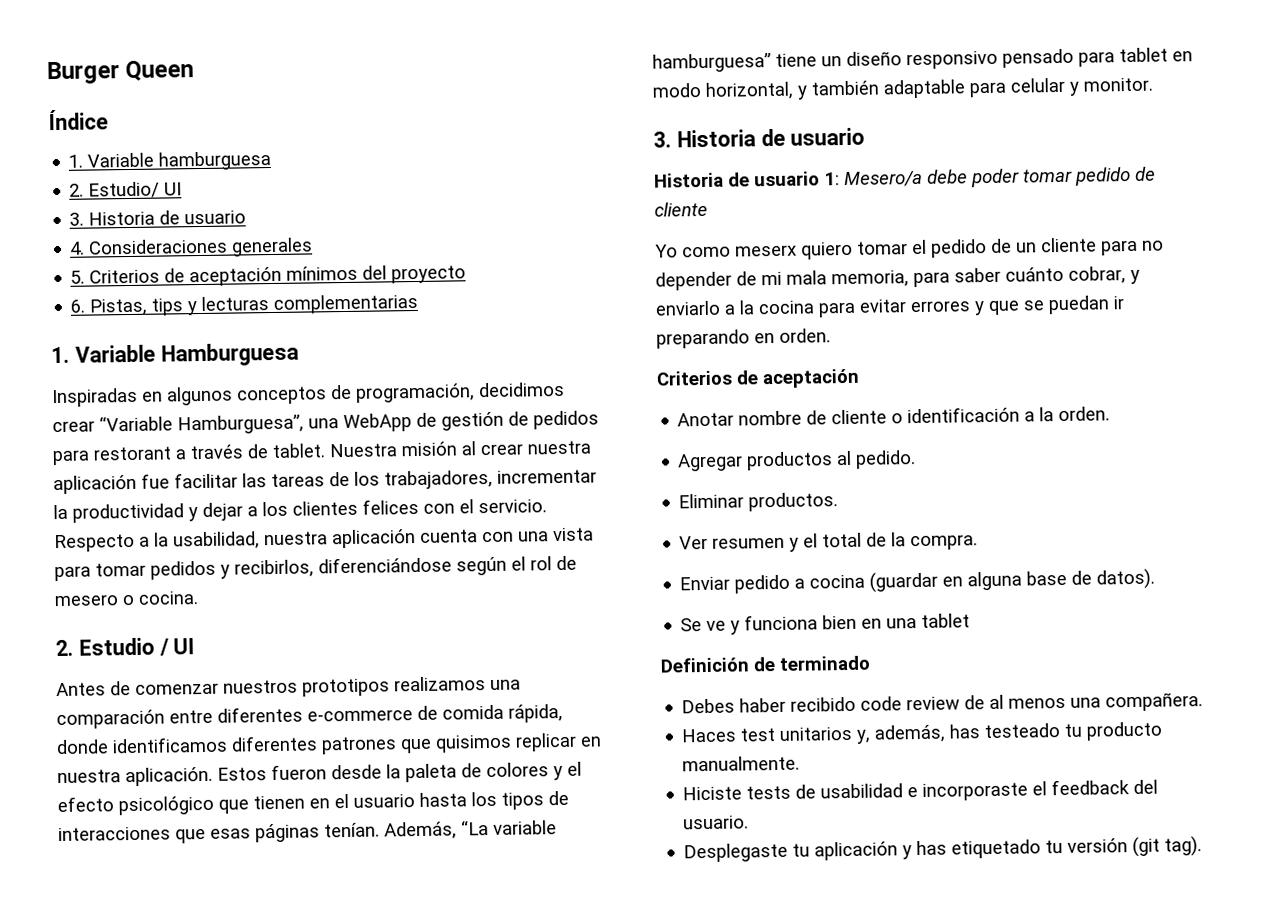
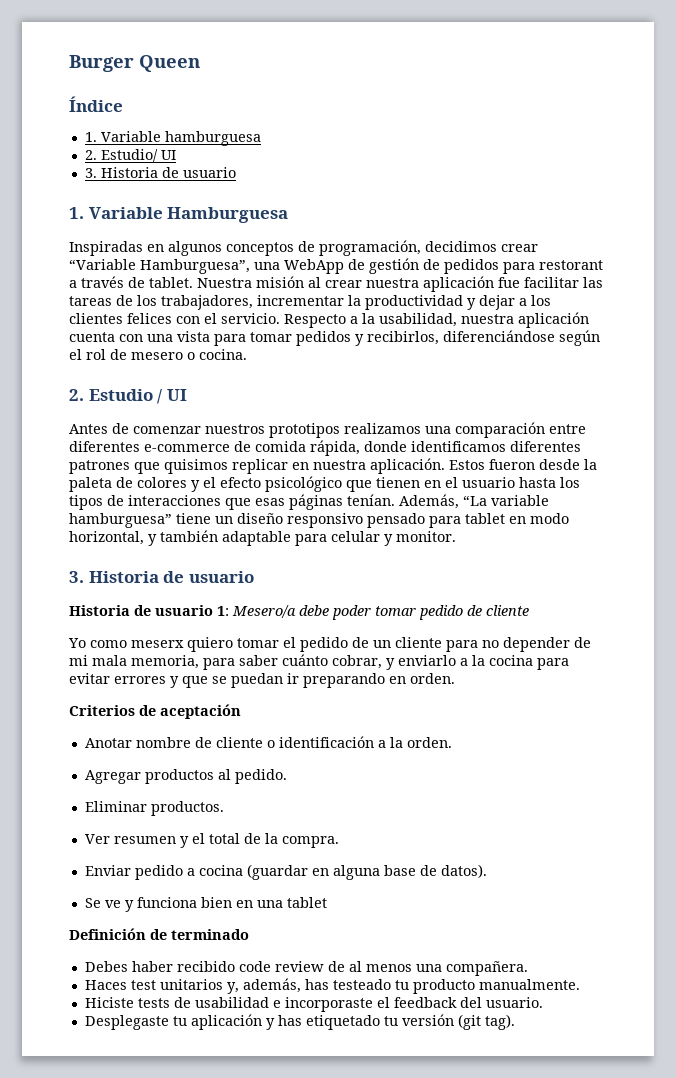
[69,237,314,257] [70,265,467,287] [70,293,419,316] // 4. Consideraciones generales // 5. Criterios de aceptación mínimos del proyecto // 6. Pistas, tips y lecturas complementarias -> (236, 172) none

